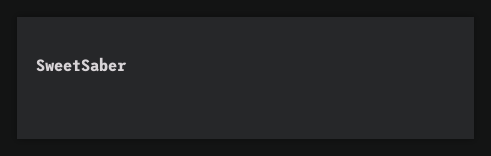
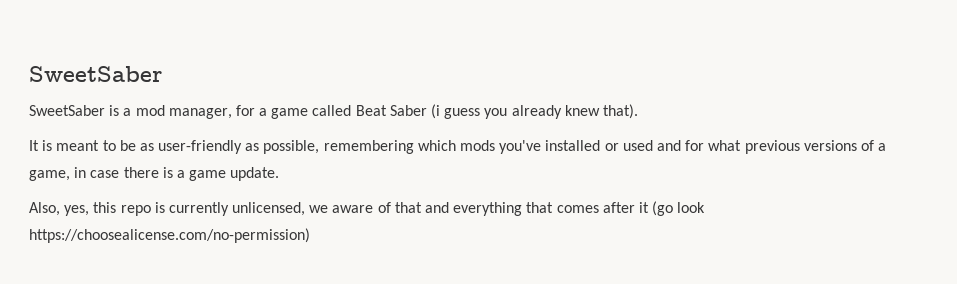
[36,57,127,72] SweetSaber -> [29,66,162,82] [29,104,638,119] [29,140,887,154] [29,167,280,181] [29,201,706,216] [29,228,310,243] SweetSaber // SweetSaber is a mod manager, for a game called Beat Saber (i guess you already knew that). // It is meant to be as user-friendly as possible, remembering which mods you've installed or used and for what previous versions of a game, in case there is a game update. // Also, yes, this repo is currently unlicensed, we aware of that and everything that comes after it (go look https://choosealicense.com/no-permission)

